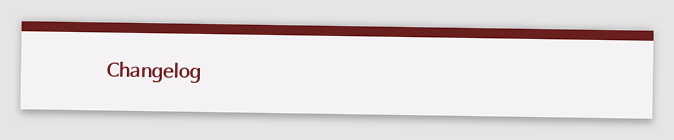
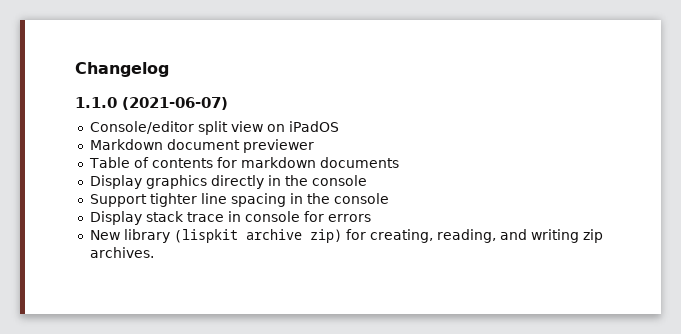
(202, 72) none -> [75,97,228,110] [89,121,339,135] [89,139,314,153] [88,157,399,168] [89,175,367,189] [89,193,389,207] [89,211,371,225] [89,229,603,243] [89,247,154,258] // 1.1.0 (2021-06-07) // Console/editor split view on iPadOS // Markdown document previewer // Table of contents for markdown documents // Display graphics directly in the console // Support tighter line spacing in the console // Display stack trace in console for errors // New library (lispkit archive zip) for creating, reading, and writing zip archives.

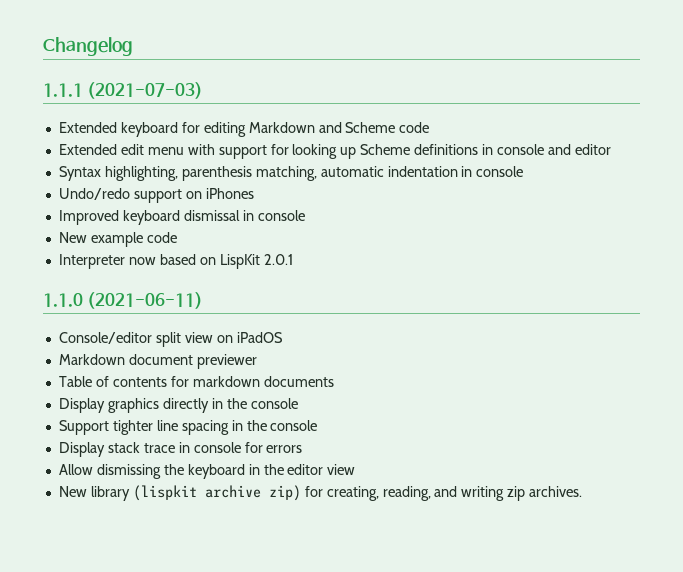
(169, 69) none -> [43,82,204,99] [58,122,430,137] [58,144,611,159] [58,166,524,181] [58,188,254,203] [58,210,305,225] [58,232,177,247] [58,254,293,269] // 1.1.1 (2021-07-03) // Extended keyboard for editing Markdown and Scheme code // Extended edit menu with support for looking up Scheme definitions in console and editor // Syntax highlighting, parenthesis matching, automatic indentation in console // Undo/redo support on iPhones // Improved keyboard dismissal in console // New example code // Interpreter now based on LispKit 2.0.1
[122,97,228,110] (2021-06-07) -> [87,292,204,309] (2021-06-11)
(371, 218) none -> [58,464,356,479] // Allow dismissing the keyboard in the editor view

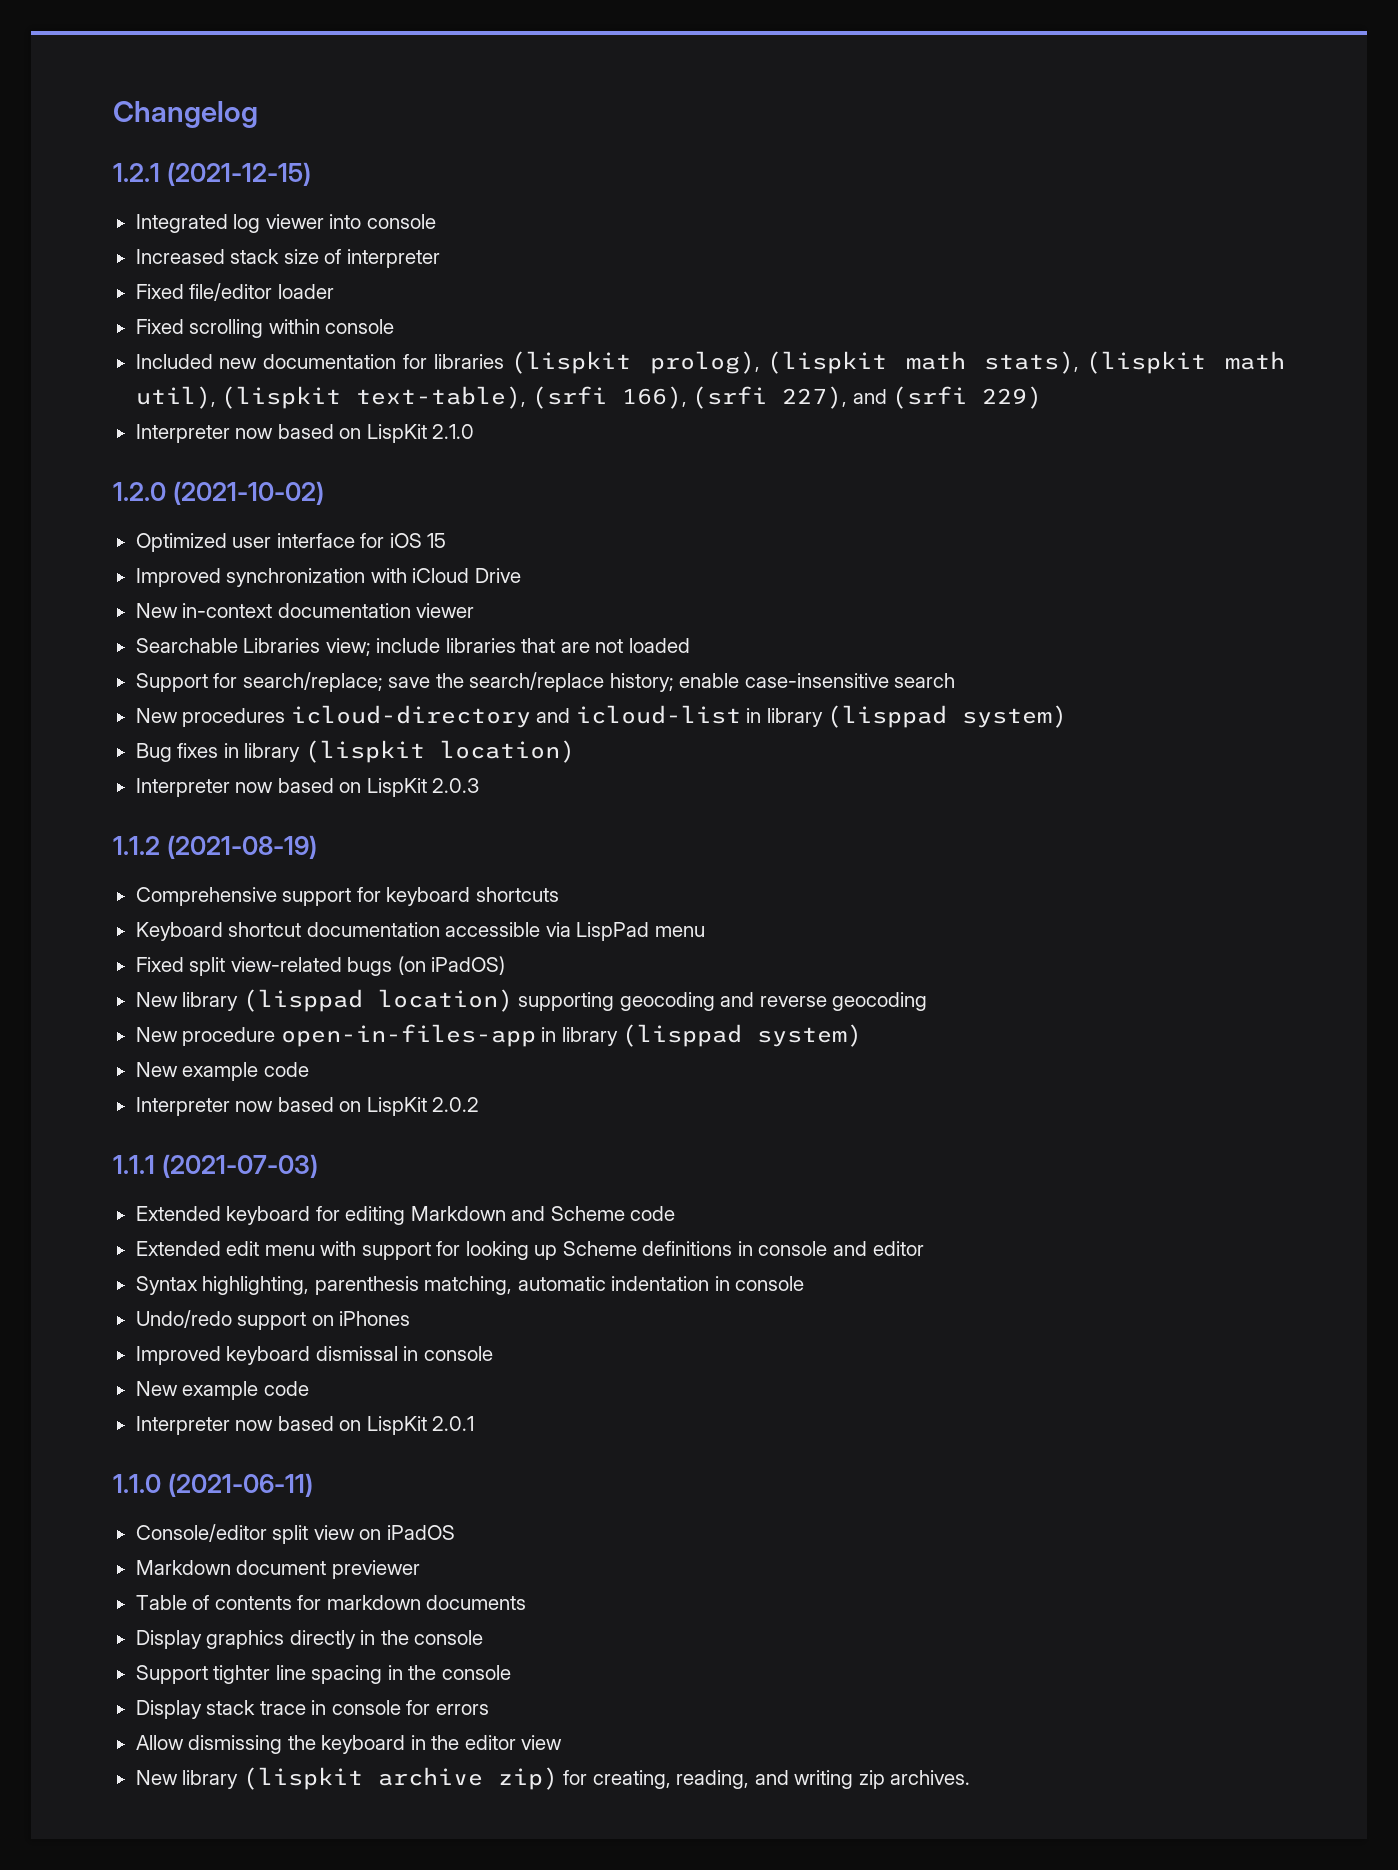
(133, 46) none -> [113,162,311,186] [135,214,436,233] [135,249,440,268] [135,283,334,301] [135,319,395,338] [135,351,1285,374] [135,386,1043,409] [135,424,475,443] [113,481,324,505] [135,533,447,552] [135,568,521,587] [135,603,475,618] [135,638,690,656] [135,672,956,692] [135,705,1068,728] [135,740,575,763] [135,778,480,797] [113,835,317,859] [135,887,559,906] [135,922,705,941] [135,956,506,976] [135,989,928,1012] [135,1024,863,1047] [135,1062,309,1081] [135,1097,480,1116] // 1.2.1 (2021-12-15) // Integrated log viewer into console // Increased stack size of interpreter // Fixed file/editor loader // Fixed scrolling within console // Included new documentation for libraries (lispkit prolog), (lispkit math stats), (lispkit math util), (lispkit text-table), (srfi 166), (srfi 227), and (srfi 229) // Interpreter now based on LispKit 2.1.0 // 1.2.0 (2021-10-02) // Optimized user interface for iOS 15 // Improved synchronization with iCloud Drive // New in-context documentation viewer // Searchable Libraries view; include libraries that are not loaded // Support for search/replace; save the search/replace history; enable case-insensitive search // New procedures icloud-directory and icloud-list in library (lisppad system) // Bug fixes in library (lispkit location) // Interpreter now based on LispKit 2.0.3 // 1.1.2 (2021-08-19) // Comprehensive support for keyboard shortcuts // Keyboard shortcut documentation accessible via LispPad menu // Fixed split view-related bugs (on iPadOS) // New library (lisppad location) supporting geocoding and reverse geocoding // New procedure open-in-files-app in library (lisppad system) // New example code // Interpreter now based on LispKit 2.0.2

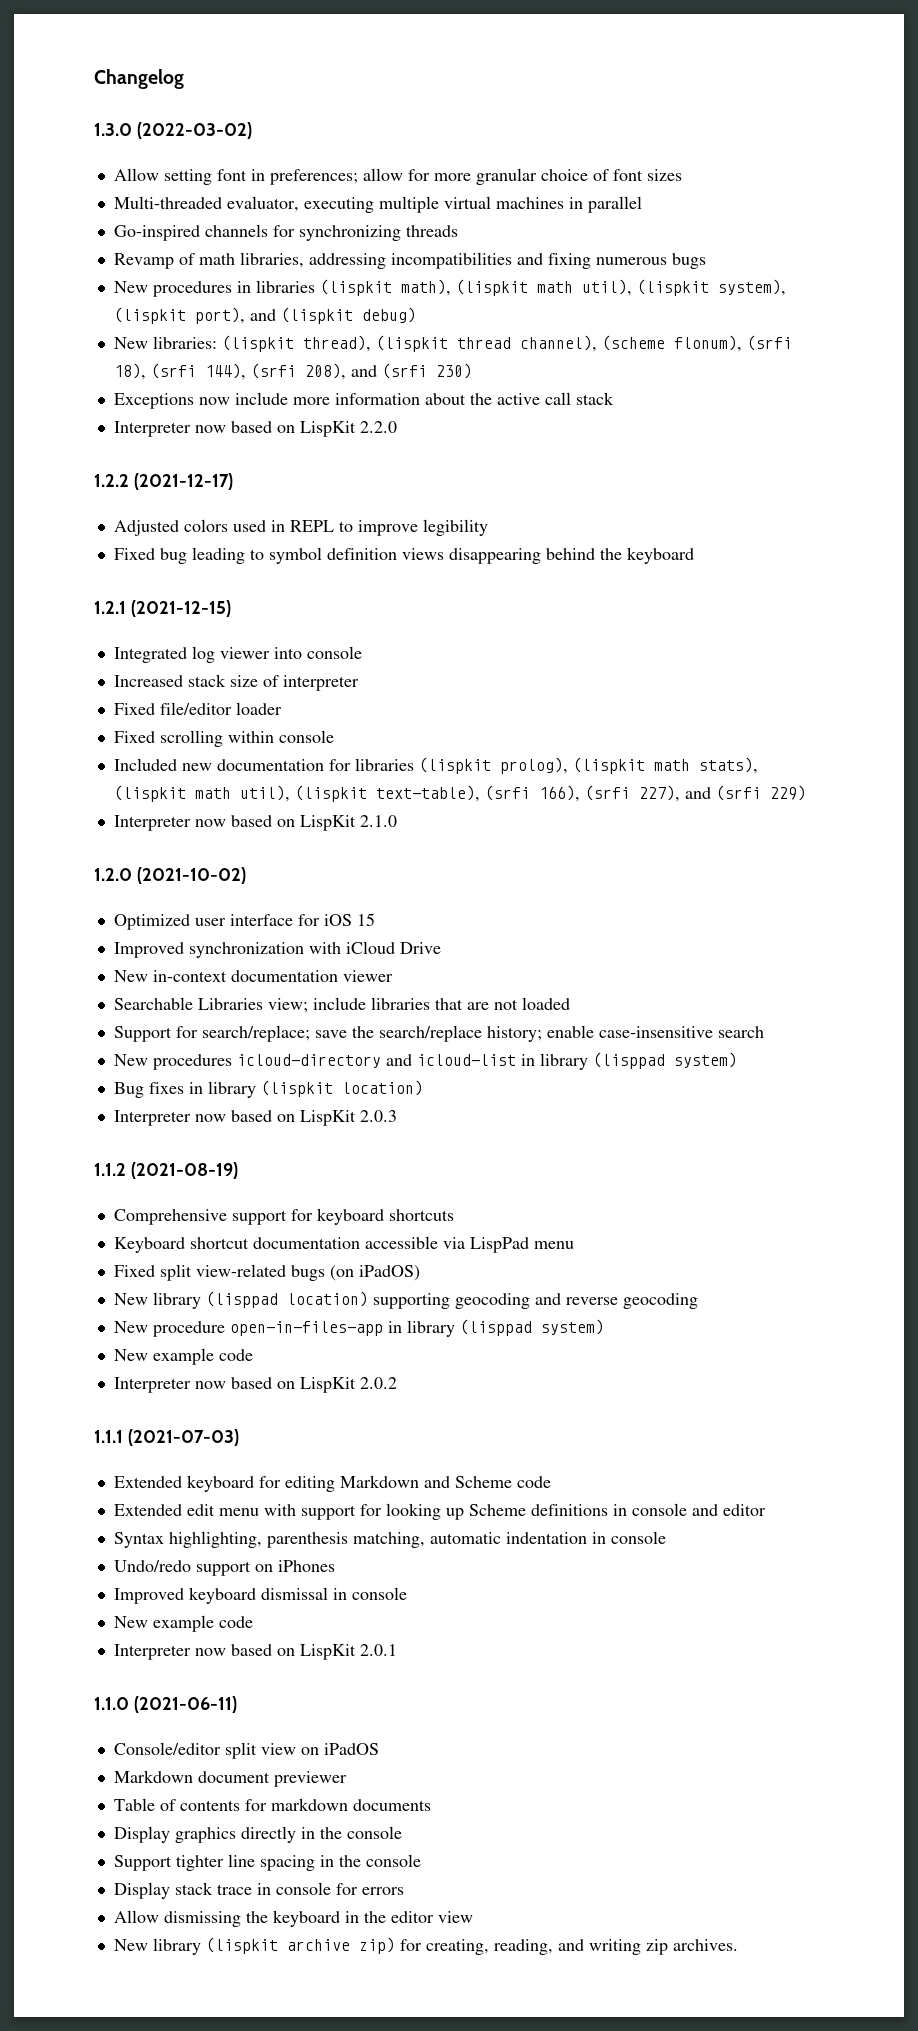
(258, 114) none -> [94,122,252,139] [113,168,682,185] [113,196,642,213] [113,224,458,241] [113,252,706,269] [113,279,786,297] [113,307,416,324] [113,335,792,352] [113,363,472,380] [113,392,614,409] [113,421,397,437] [94,473,233,490] [113,519,488,536] [113,547,694,564] // 1.3.0 (2022-03-02) // Allow setting font in preferences; allow for more granular choice of font sizes // Multi-threaded evaluator, executing multiple virtual machines in parallel // Go-inspired channels for synchronizing threads // Revamp of math libraries, addressing incompatibilities and fixing numerous bugs // New procedures in libraries (lispkit math), (lispkit math util), (lispkit system), (lispkit port), and (lispkit debug) // New libraries: (lispkit thread), (lispkit thread channel), (scheme flonum), (srfi 18), (srfi 144), (srfi 208), and (srfi 230) // Exceptions now include more information about the active call stack // Interpreter now based on LispKit 2.2.0 // 1.2.2 (2021-12-17) // Adjusted colors used in REPL to improve legibility // Fixed bug leading to symbol definition views disappearing behind the keyboard

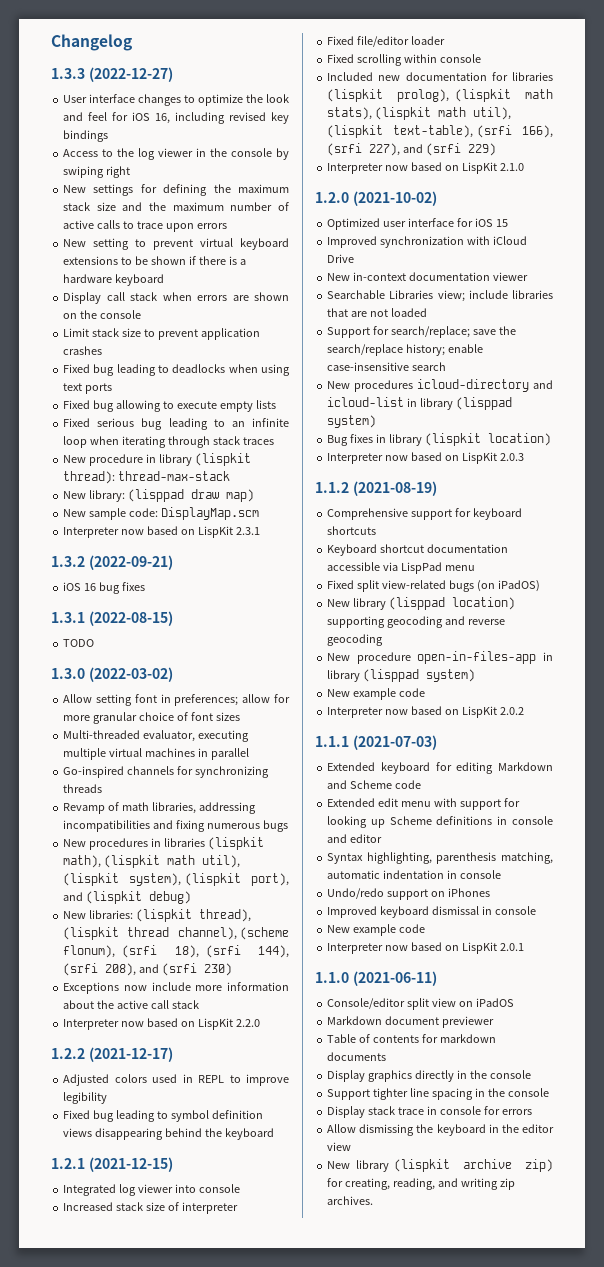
(184, 79) none -> [51,67,173,82] [63,94,290,106] [63,112,290,124] [63,130,109,142] [63,148,290,160] [63,166,131,178] [63,184,289,196] [63,202,289,211] [63,220,227,232] [63,238,289,250] [63,256,246,265] [63,274,165,286] [63,292,290,304] [63,310,142,319] [63,328,260,340] [63,346,103,355] [63,364,290,376] [63,383,113,394] [63,400,276,412] [63,418,289,430] [63,436,274,448] [63,453,251,466] [63,471,231,484] [63,489,255,502] [63,507,260,520] [63,526,260,538] [51,555,173,570] [63,582,146,594] [51,611,173,626] [63,639,95,647] // 1.3.3 (2022-12-27) // User interface changes to optimize the look and feel for iOS 16, including revised key bindings // Access to the log viewer in the console by swiping right // New settings for defining the maximum stack size and the maximum number of active calls to trace upon errors // New setting to prevent virtual keyboard extensions to be shown if there is a hardware keyboard // Display call stack when errors are shown on the console // Limit stack size to prevent application crashes // Fixed bug leading to deadlocks when using text ports // Fixed bug allowing to execute empty lists // Fixed serious bug leading to an infinite loop when iterating through stack traces // New procedure in library (lispkit thread): thread-max-stack // New library: (lisppad draw map) // New sample code: DisplayMap.scm // Interpreter now based on LispKit 2.3.1 // 1.3.2 (2022-09-21) // iOS 16 bug fixes // 1.3.1 (2022-08-15) // TODO

